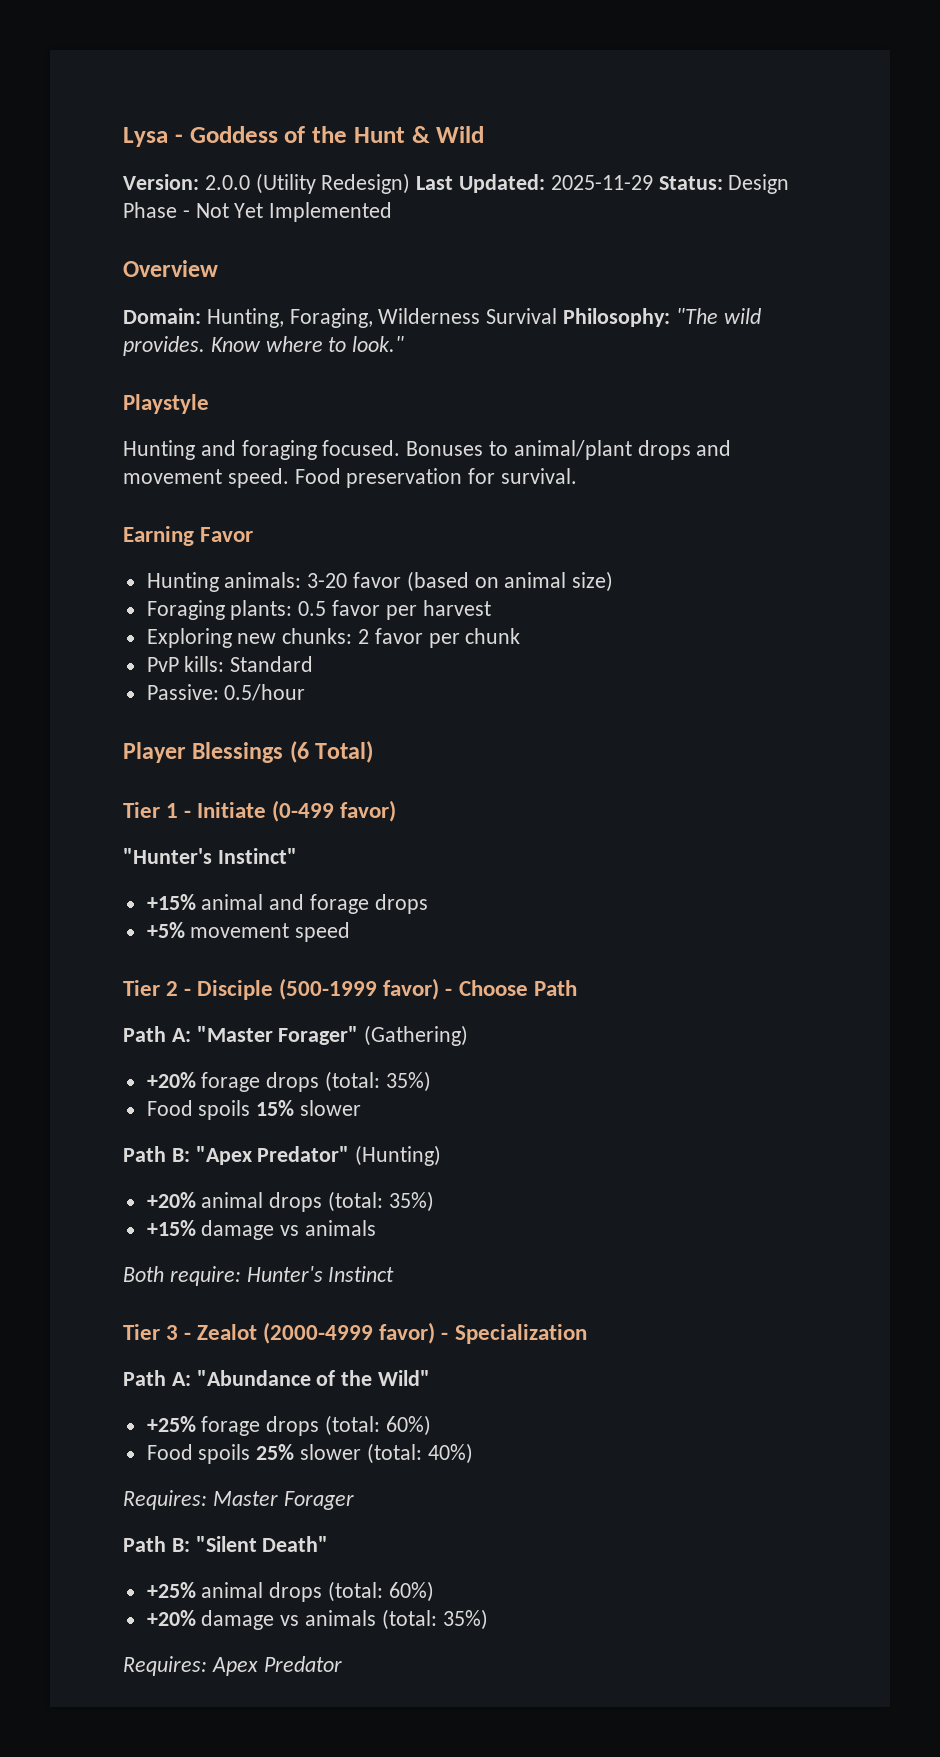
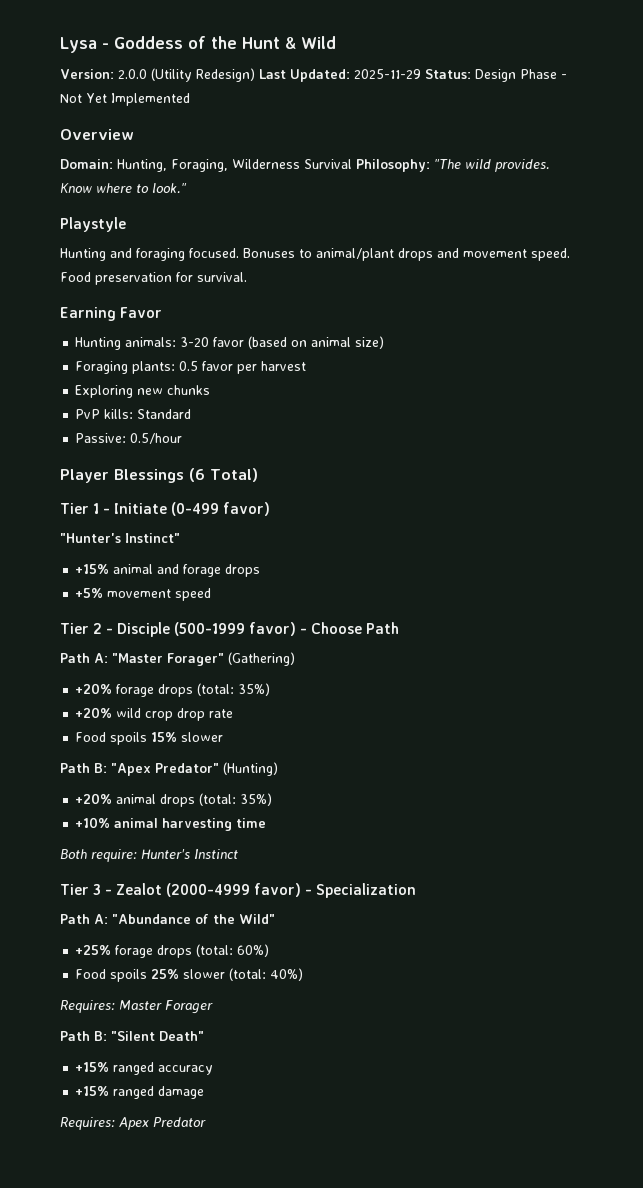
[282,628,521,648] chunks: 2 favor per chunk -> [167,385,211,395] chunks
(431, 1081) none -> [75,707,234,721] // +20% wild crop drop rate
[146,1220,377,1240] +15% damage vs animals -> [75,817,267,831] +10% animal harvesting time
[146,1581,434,1602] [146,1609,488,1630] +25% animal drops (total: 60%) // +20% damage vs animals (total: 35%) -> [75,1062,214,1075] [75,1086,205,1099] +15% ranged accuracy // +15% ranged damage

